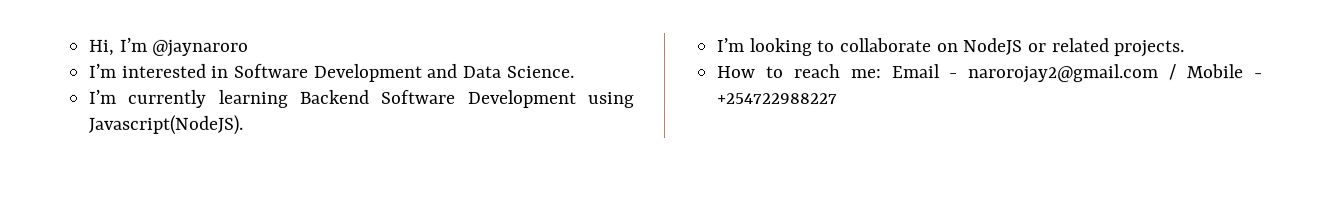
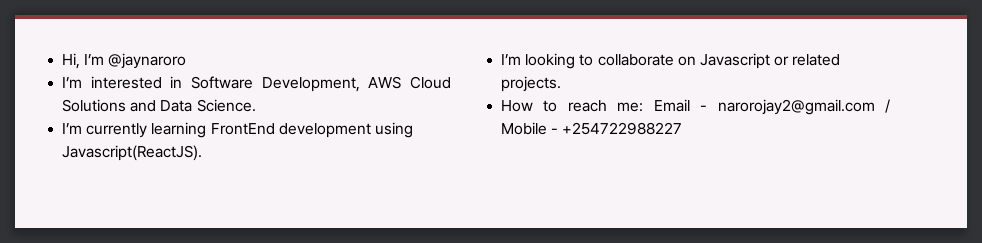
[313,63,423,82] Development -> [261,76,451,92] [62,99,127,112] Development, AWS Cloud Solutions
[299,89,635,108] [88,114,244,135] Backend Software Development using Javascript(NodeJS). -> [210,122,413,138] [62,145,203,161] FrontEnd development using Javascript(ReactJS).
[963,38,1024,56] NodeJS -> [699,53,770,69] Javascript

